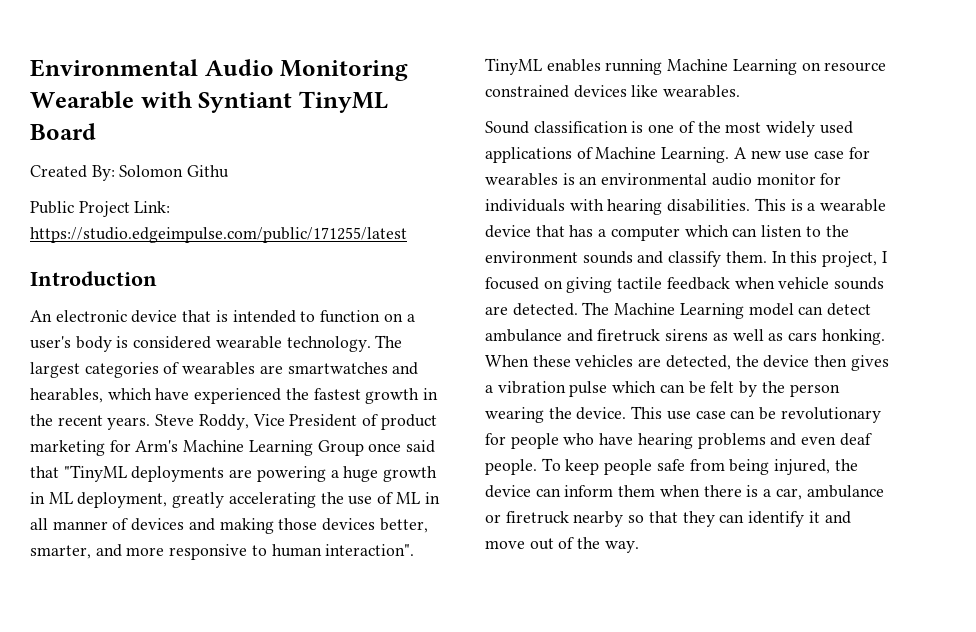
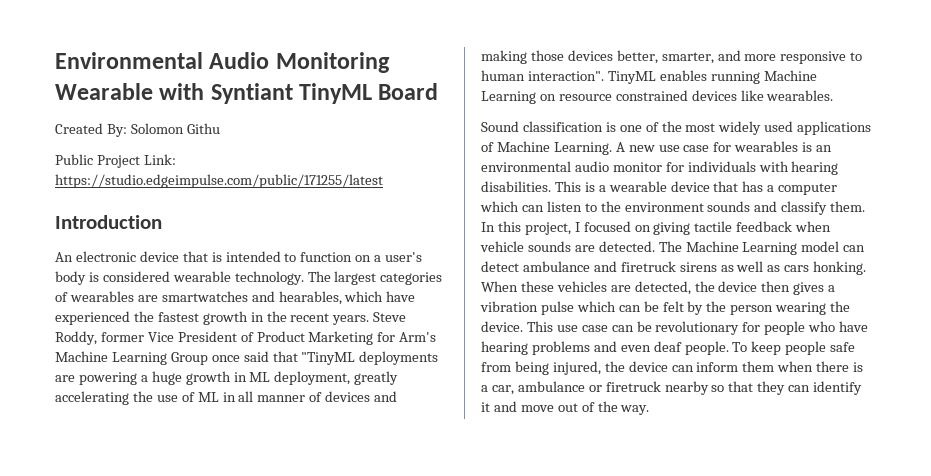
(249, 422) none -> [100,332,144,342] former
[380,414,437,430] [30,440,105,456] product marketing -> [256,331,374,345] Product Marketing

